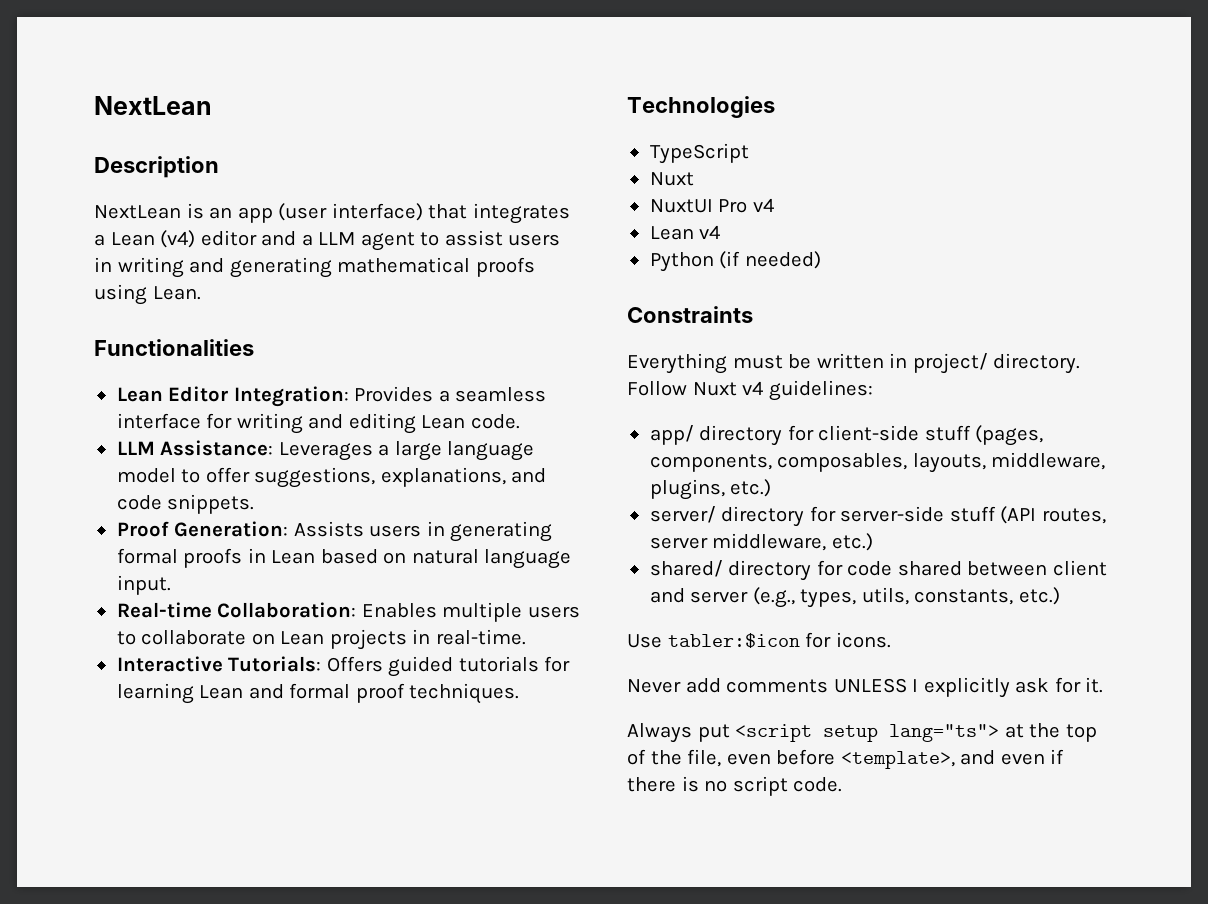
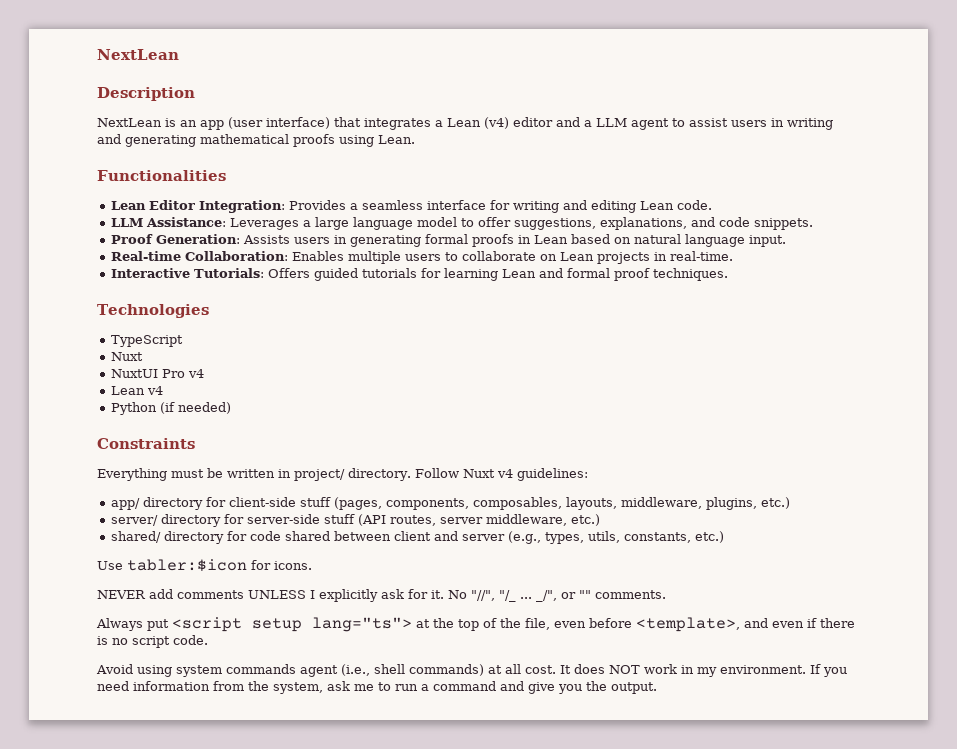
[627,679,681,693] Never -> [97,590,146,599] NEVER
(1104, 685) none -> [448,590,666,602] No "//", "/_ ... _/", or "" comments.
(843, 784) none -> [96,664,847,677] [97,681,657,694] // Avoid using system commands agent (i.e., shell commands) at all cost. It does NOT work in my environment. If you need information from the system, ask me to run a command and give you the output.

